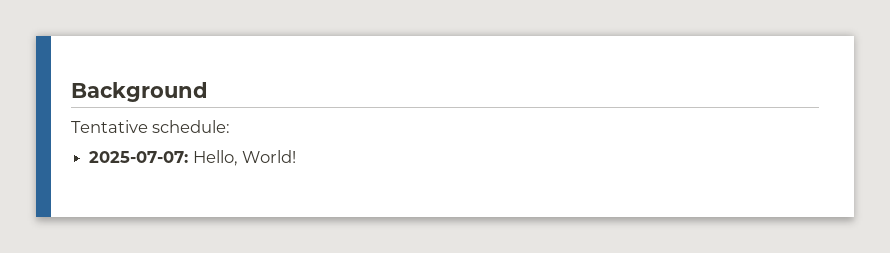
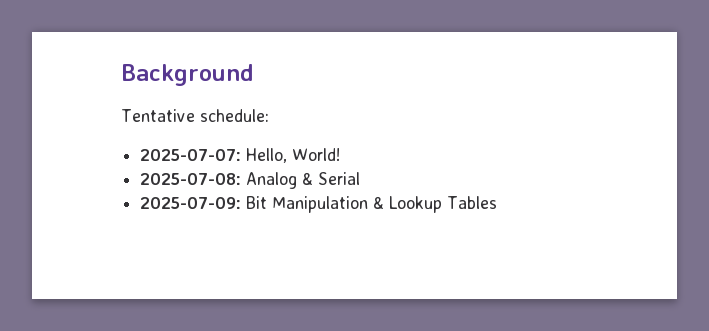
(297, 156) none -> [140,172,361,189] [140,196,498,213] // 2025-07-08: Analog & Serial // 2025-07-09: Bit Manipulation & Lookup Tables

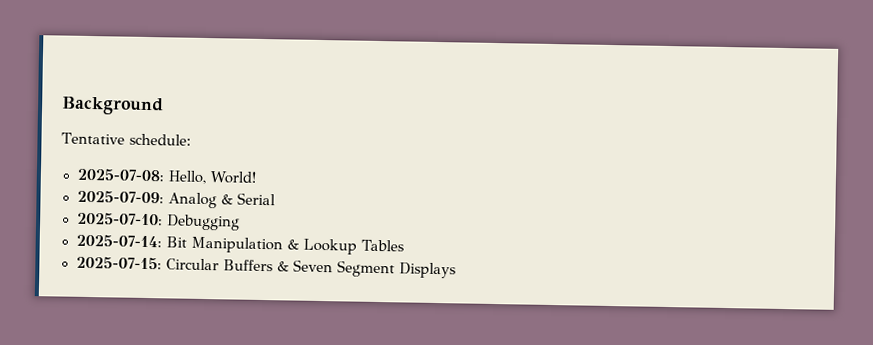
[140,149,242,161] 2025-07-07: -> [76,167,165,182] 2025-07-08:
[140,173,242,185] 2025-07-08: -> [76,189,164,204] 2025-07-09:
[140,197,242,209] 2025-07-09: -> [76,211,240,231] [75,233,162,248] 2025-07-10: Debugging // 2025-07-14:
(498, 202) none -> [75,255,456,279] // 2025-07-15: Circular Buffers & Seven Segment Displays

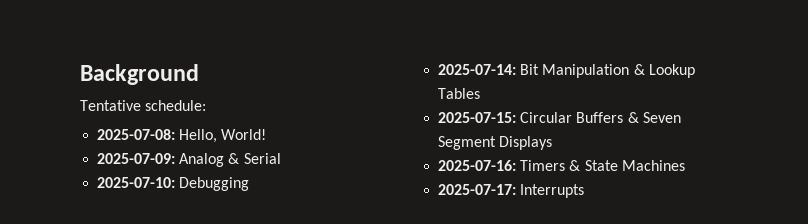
(456, 270) none -> [438,160,685,171] [438,184,585,198] // 2025-07-16: Timers & State Machines // 2025-07-17: Interrupts

